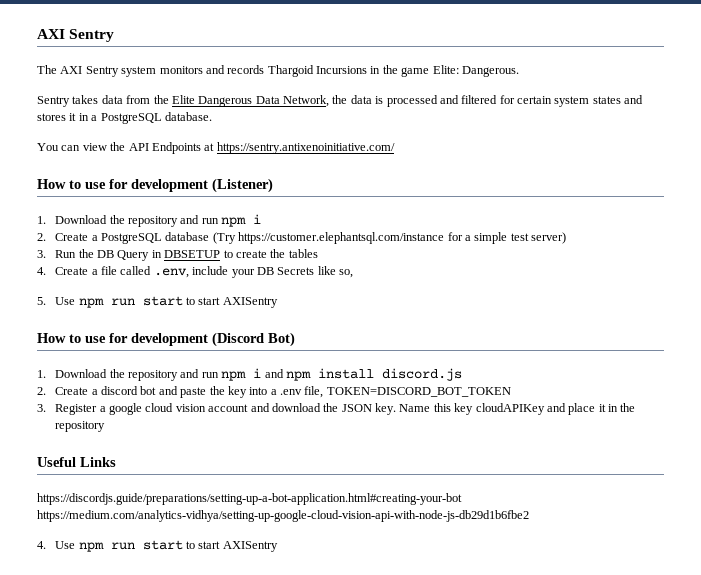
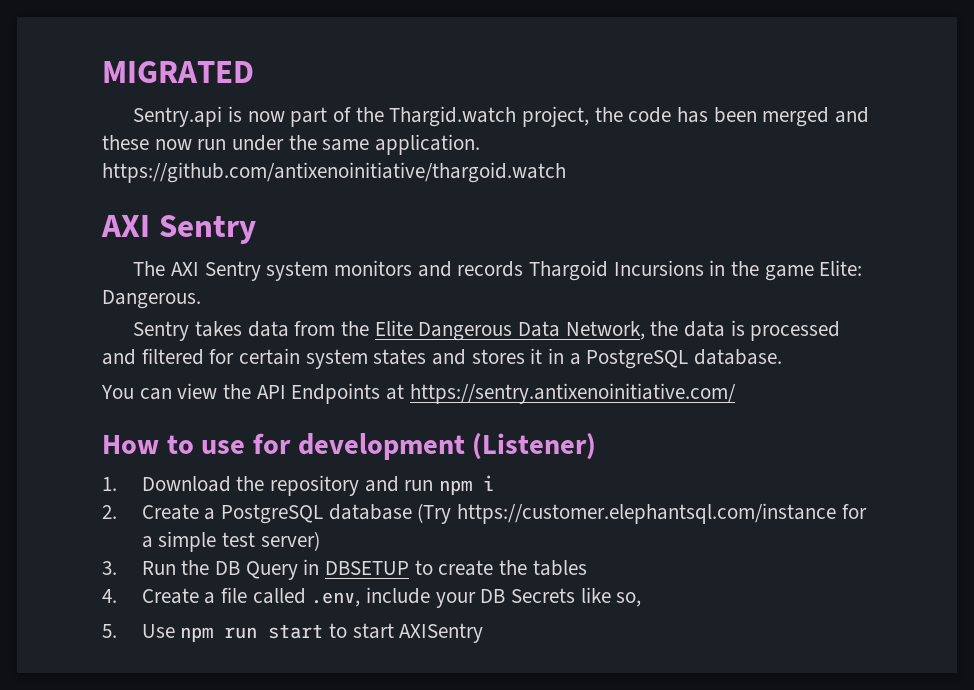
(37, 34) none -> [102,61,254,83] [133,106,870,127] [102,134,481,155] [102,162,566,183] MIGRATED // Sentry.api is now part of the Thargid.watch project, the code has been merged and these now run under the same application. https://github.com/antixenoinitiative/thargoid.watch //
[37,332,295,347] [37,368,462,381] [37,386,511,398] [37,403,636,415] [55,421,106,432] [37,457,116,467] [37,493,462,505] [37,510,529,522] [37,540,278,552] // How to use for development (Discord Bot) // 1. Download the repository and run npm i and npm install discord.js // 2. Create a discord bot and paste the key into a .env file, TOKEN=DISCORD_BOT_TOKEN // 3. Register a google cloud vision account and download the JSON key. Name this key cloudAPIKey and place it in the repository // Useful Links // https://discordjs.guide/preparations/setting-up-a-bot-application.html#creating-your-bot https://medium.com/analytics-vidhya/setting-up-google-cloud-vision-api-with-node-js-db29d1b6fbe2 // 4. Use npm run start to start AXISentry -> (484, 633) none

